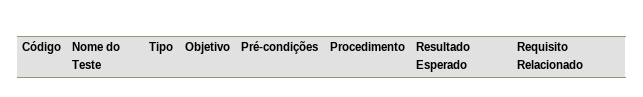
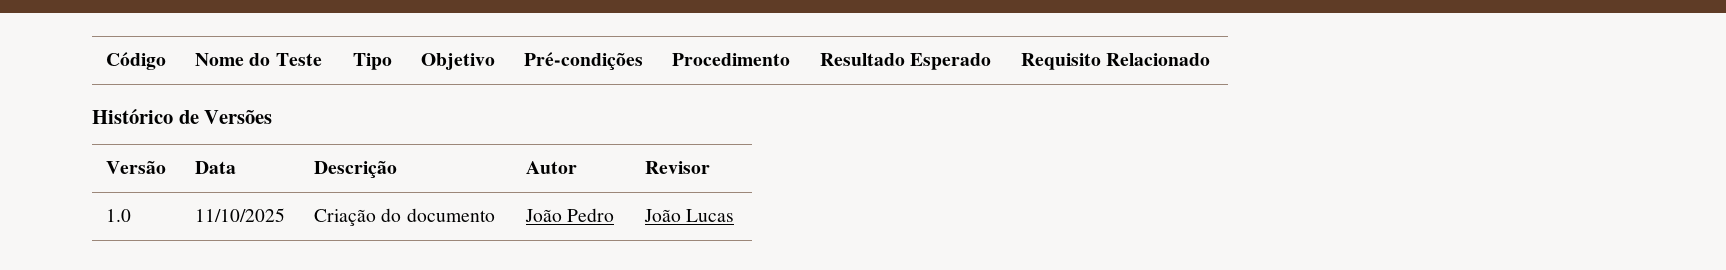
(584, 64) none -> [92,109,273,124] [106,161,167,174] [195,161,237,174] [314,161,398,178] [526,161,578,174] [645,161,711,174] [106,209,132,222] [195,208,286,222] [314,208,495,226] [525,208,615,222] [644,209,735,222] // Histórico de Versões // Versão | Data | Descrição | Autor | Revisor // 1.0 | 11/10/2025 | Criação do documento | João Pedro | João Lucas

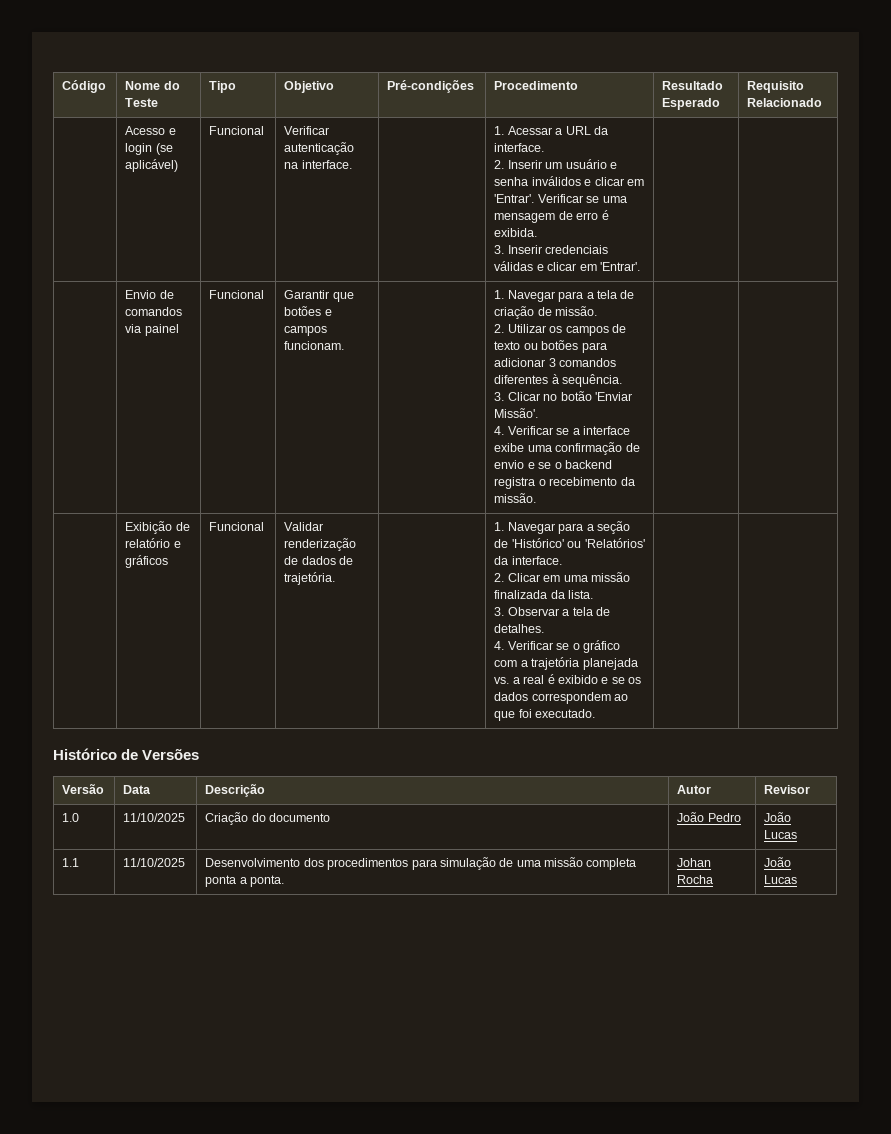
(1211, 59) none -> [125,126,176,135] [125,143,173,155] [125,159,179,172] [209,126,265,135] [284,126,330,135] [284,142,355,155] [284,160,352,169] [494,126,608,135] [494,143,545,152] [494,159,617,169] [494,176,644,186] [494,194,627,203] [494,210,609,223] [494,228,538,237] [494,245,609,254] [494,261,640,271] [125,290,174,299] [125,307,183,316] [125,324,179,336] [209,290,265,299] [284,290,354,302] [284,306,332,316] [284,326,328,336] [284,341,345,350] [494,290,635,302] [494,306,598,319] [494,324,626,336] [494,340,607,353] [494,358,617,367] [494,374,623,387] [494,391,632,401] [494,408,539,418] [494,426,630,435] [494,442,640,455] [494,460,612,469] [494,477,635,489] [494,493,537,503] [125,521,190,534] [125,538,181,548] [125,555,169,568] [209,522,265,531] [284,522,324,531] [284,538,357,551] [284,556,354,565] [284,572,336,585] [494,521,630,534] [494,538,645,548] [494,556,562,565] [494,572,630,582] [494,590,594,599] [494,607,610,616] [494,624,545,633] [494,640,620,653] [494,657,638,670] [494,674,642,684] [494,692,629,704] [494,709,596,721] // | Acesso e login (se aplicável) | Funcional | Verificar autenticação na interface. | | 1. Acessar a URL da interface. // 2. Inserir um usuário e senha inválidos e clicar em 'Entrar'. Verificar se uma mensagem de erro é exibida. // 3. Inserir credenciais válidas e clicar em 'Entrar'. | | // | Envio de comandos via painel | Funcional | Garantir que botões e campos funcionam. | | 1. Navegar para a tela de criação de missão. // 2. Utilizar os campos de texto ou botões para adicionar 3 comandos diferentes à sequência. // 3. Clicar no botão 'Enviar Missão'. // 4. Verificar se a interface exibe uma confirmação de envio e se o backend registra o recebimento da missão. | | // | Exibição de relatório e gráficos | Funcional | Validar renderização de dados de trajetória. | | 1. Navegar para a seção de 'Histórico' ou 'Relatórios' da interface. // 2. Clicar em uma missão finalizada da lista. // 3. Observar a tela de detalhes. // 4. Verificar se o gráfico com a trajetória planejada vs. a real é exibido e se os dados correspondem ao que foi executado. | |
(735, 215) none -> [62,858,80,867] [123,858,186,867] [205,857,637,870] [205,875,285,887] [677,858,712,867] [677,875,714,884] [764,857,792,867] [764,875,798,884] // 1.1 | 11/10/2025 | Desenvolvimento dos procedimentos para simulação de uma missão completa ponta a ponta. | Johan Rocha | João Lucas

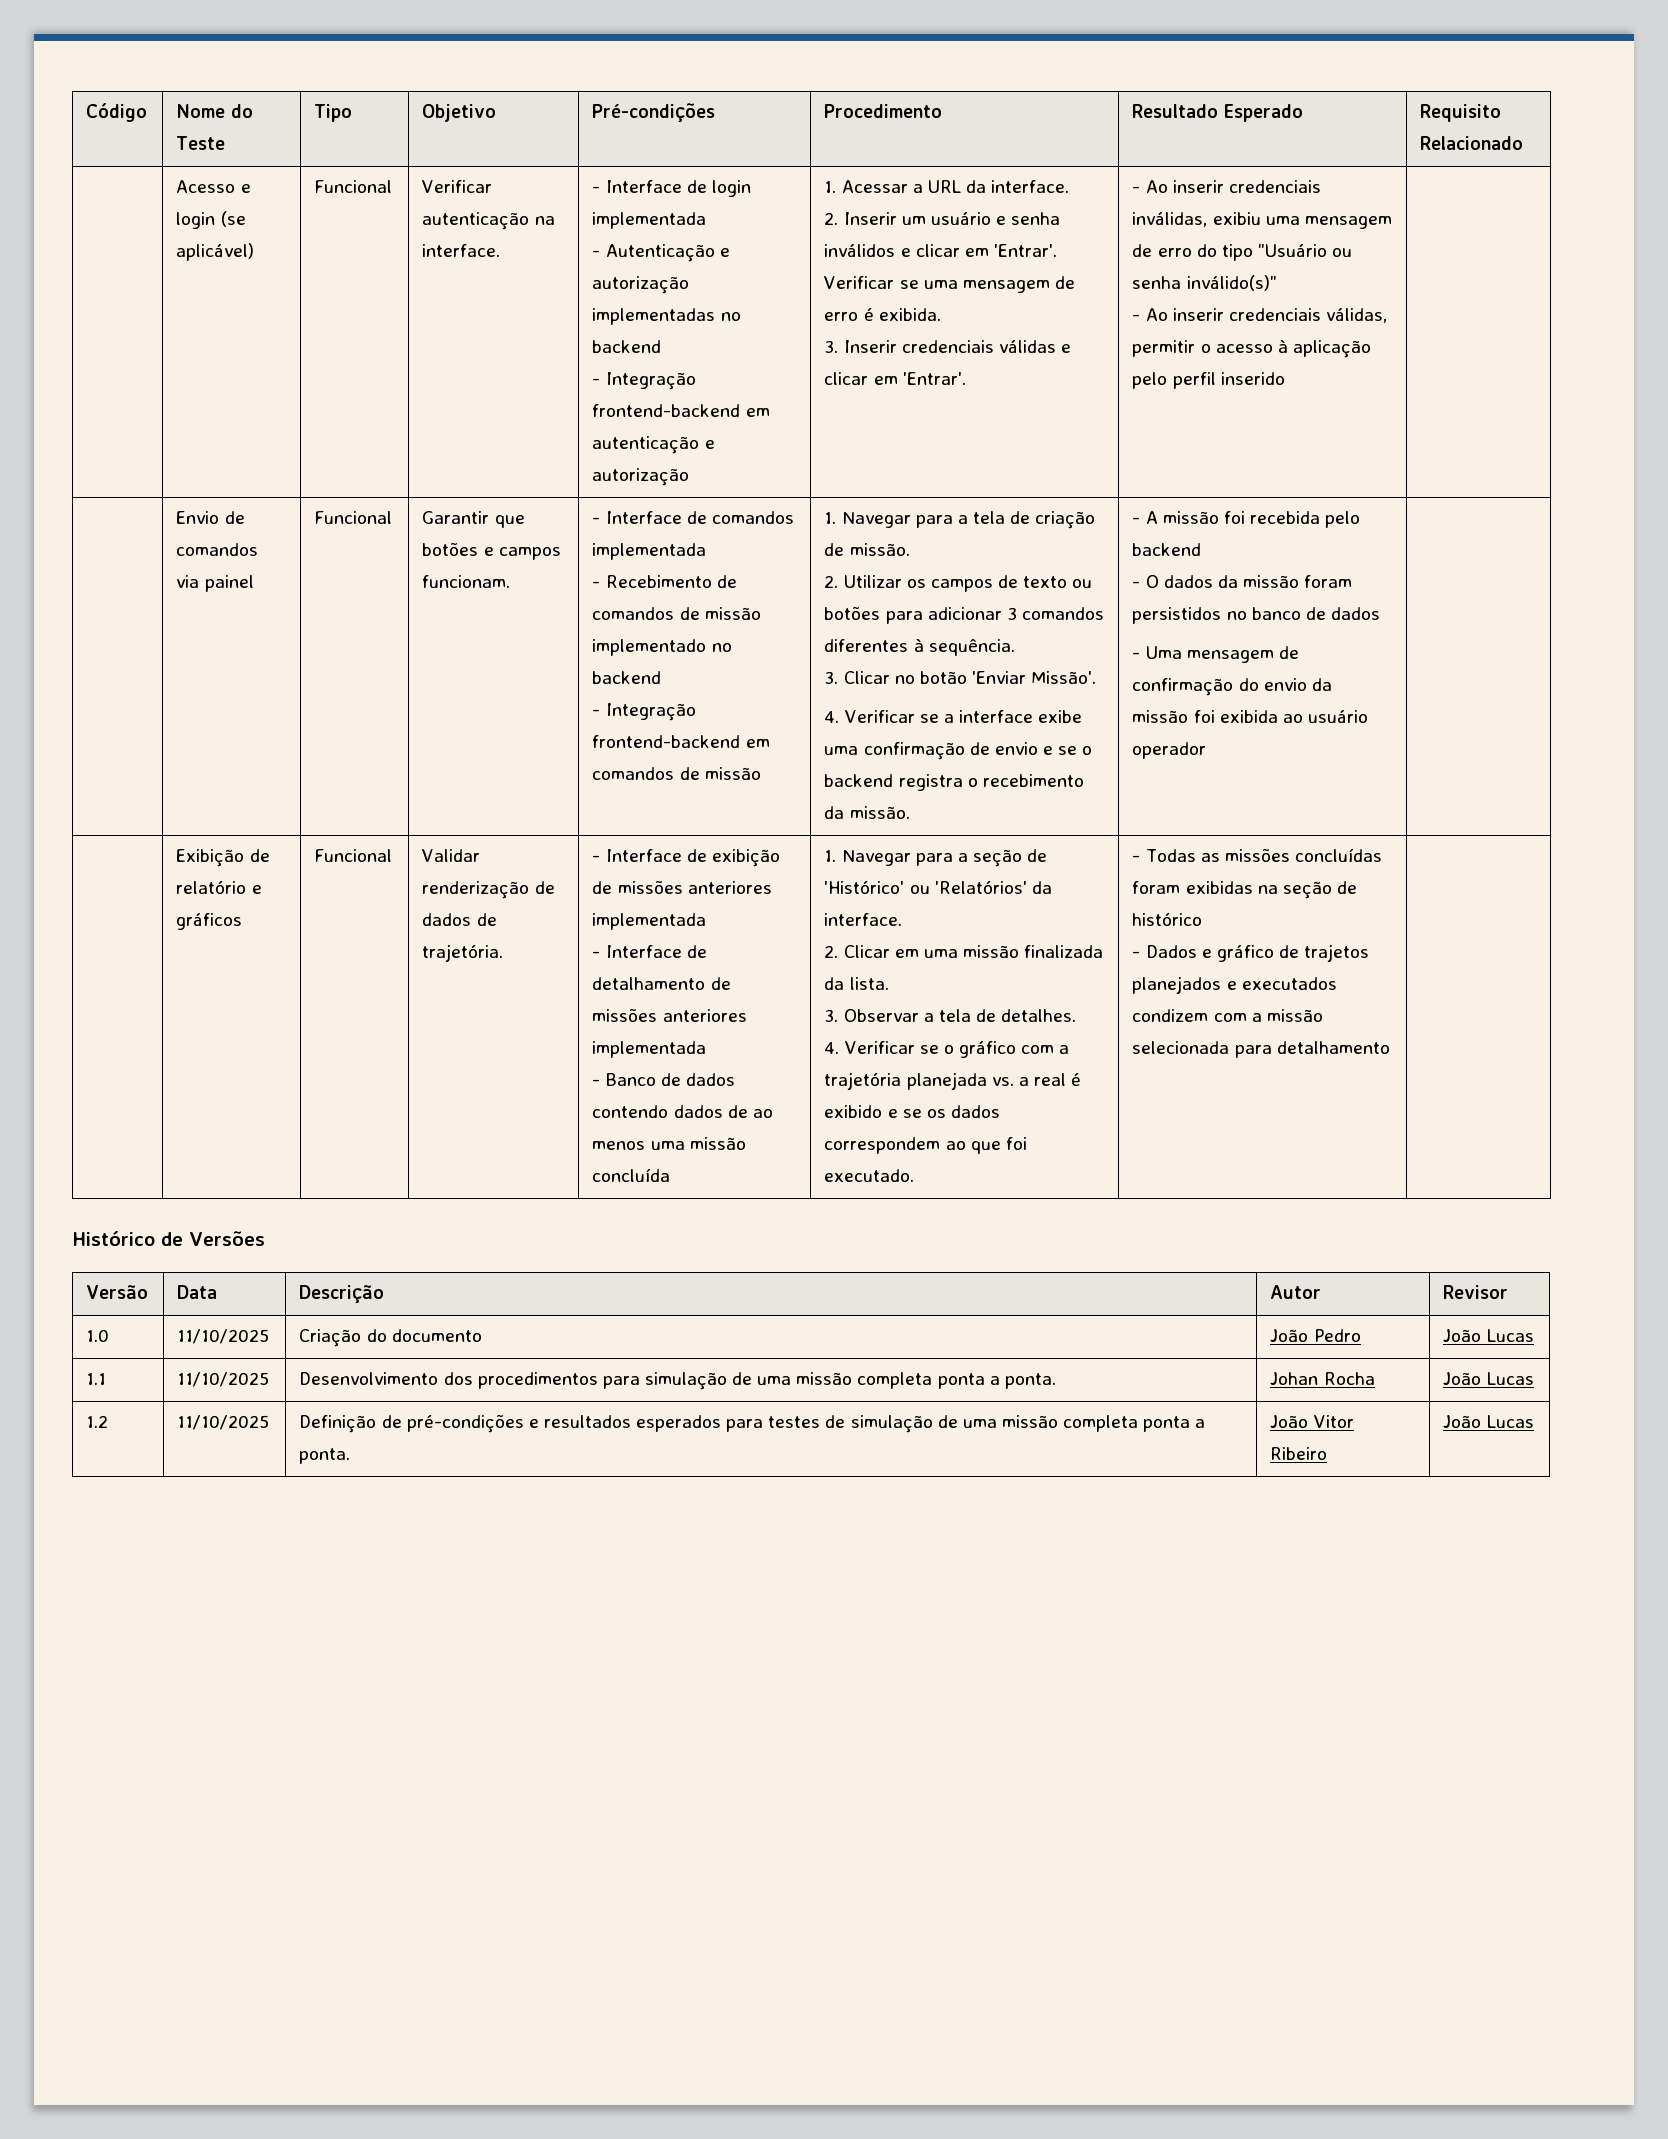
(352, 164) none -> [592,180,751,197] [592,212,707,229] [592,244,730,262] [592,276,690,294] [592,308,741,325] [592,340,662,353] [592,372,696,390] [592,404,770,417] [592,436,715,454] [592,468,690,486] - Interface de login implementada // - Autenticação e autorização implementadas no backend // - Integração frontend-backend em autenticação e autorização
(640, 266) none -> [1132,180,1321,193] [1132,212,1392,229] [1132,244,1353,261] [1132,275,1277,291] [1132,308,1387,323] [1132,339,1371,358] [1132,372,1285,389] - Ao inserir credenciais inválidas, exibiu uma mensagem de erro do tipo "Usuário ou senha inválido(s)" // - Ao inserir credenciais válidas, permitir o acesso à aplicação pelo perfil inserido
(345, 345) none -> [592,511,794,524] [592,543,707,560] [592,575,737,588] [592,607,761,620] [592,639,732,656] [592,671,662,684] [592,703,696,721] [592,735,770,748] [592,767,761,780] - Interface de comandos implementada // - Recebimento de comandos de missão implementado no backend // - Integração frontend-backend em comandos de missão
(537, 498) none -> [1132,511,1361,528] [1132,543,1202,556] [1132,575,1353,588] [1132,607,1380,624] [1132,646,1299,663] [1132,678,1332,696] [1132,710,1368,723] [1132,742,1207,759] - A missão foi recebida pelo backend // - O dados da missão foram persistidos no banco de dados // - Uma mensagem de confirmação do envio da missão foi exibida ao usuário operador
(336, 578) none -> [592,849,780,867] [592,880,772,894] [592,913,707,930] [592,945,707,958] [592,977,731,990] [592,1008,747,1022] [592,1041,707,1058] [592,1073,735,1086] [592,1105,773,1118] [592,1137,746,1150] [592,1168,671,1182] - Interface de exibição de missões anteriores implementada // - Interface de detalhamento de missões anteriores implementada // - Banco de dados contendo dados de ao menos uma missão concluída
(596, 713) none -> [1132,848,1382,862] [1132,881,1357,899] [1132,912,1203,926] [1132,944,1370,962] [1132,976,1337,994] [1132,1009,1323,1022] [1132,1041,1390,1058] - Todas as missões concluídas foram exibidas na seção de histórico // - Dados e gráfico de trajetos planejados e executados condizem com a missão selecionada para detalhamento
(798, 879) none -> [86,1415,109,1428] [177,1415,270,1430] [299,1414,1206,1433] [299,1448,351,1464] [1270,1415,1354,1428] [1270,1447,1328,1460] [1443,1415,1534,1428] // 1.2 | 11/10/2025 | Definição de pré-condições e resultados esperados para testes de simulação de uma missão completa ponta a ponta. | João Vitor Ribeiro | João Lucas

